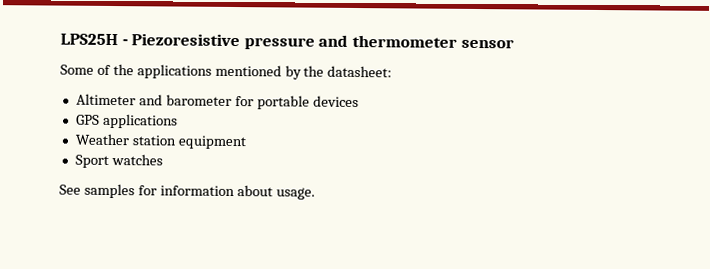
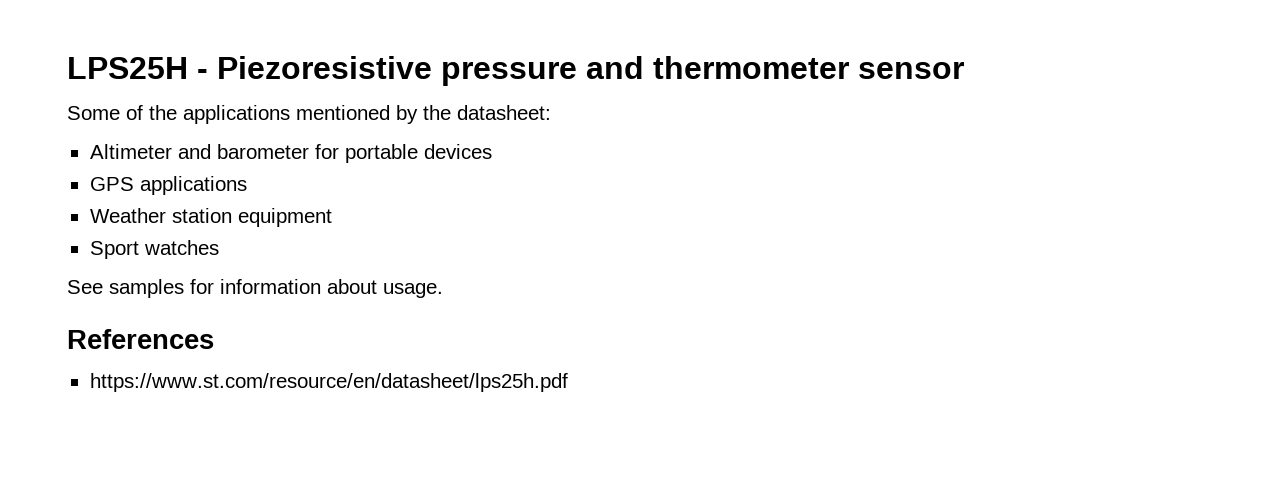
(315, 193) none -> [67,329,214,349] [89,373,568,392] // References // https://www.st.com/resource/en/datasheet/lps25h.pdf

